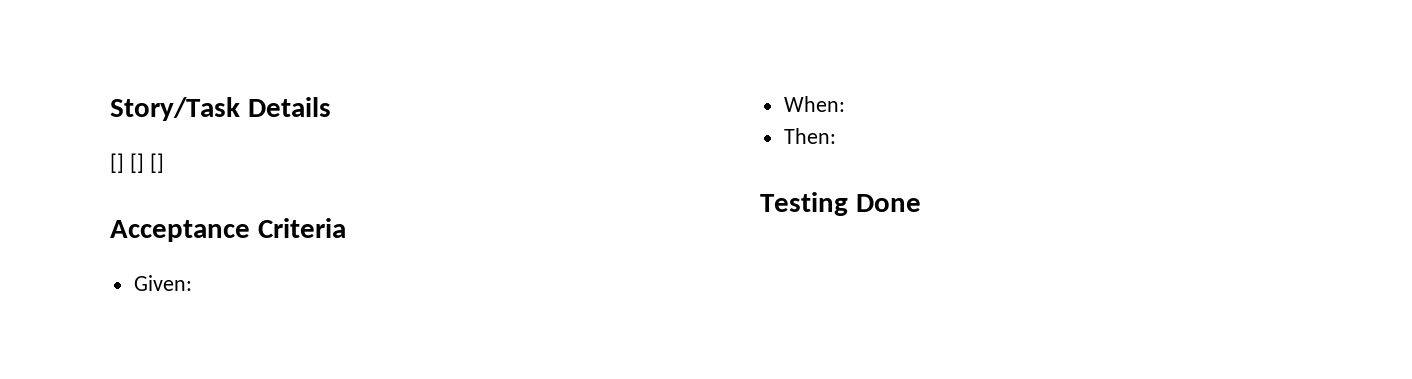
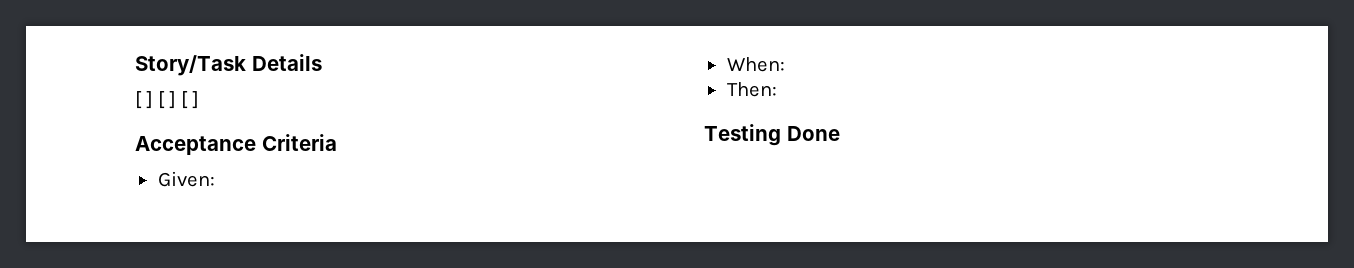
[110,153,164,173] [] [] [] -> [135,91,199,109] [ ] [ ] [ ]

